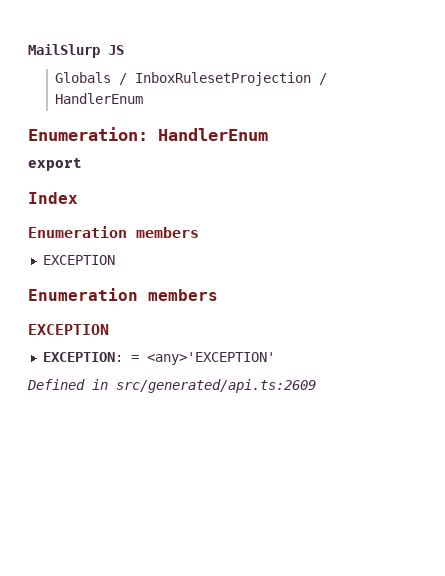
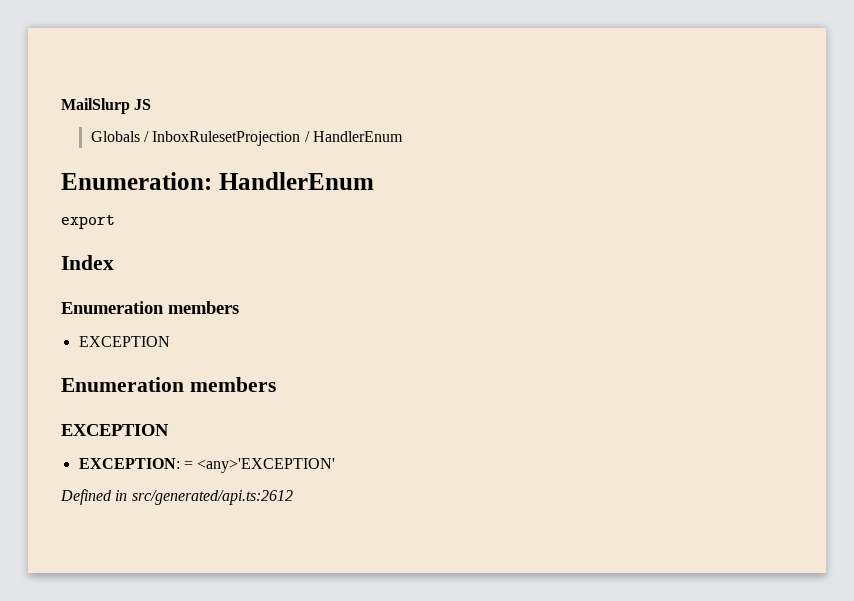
[116,379,316,393] src/generated/api.ts:2609 -> [131,490,293,505] src/generated/api.ts:2612

